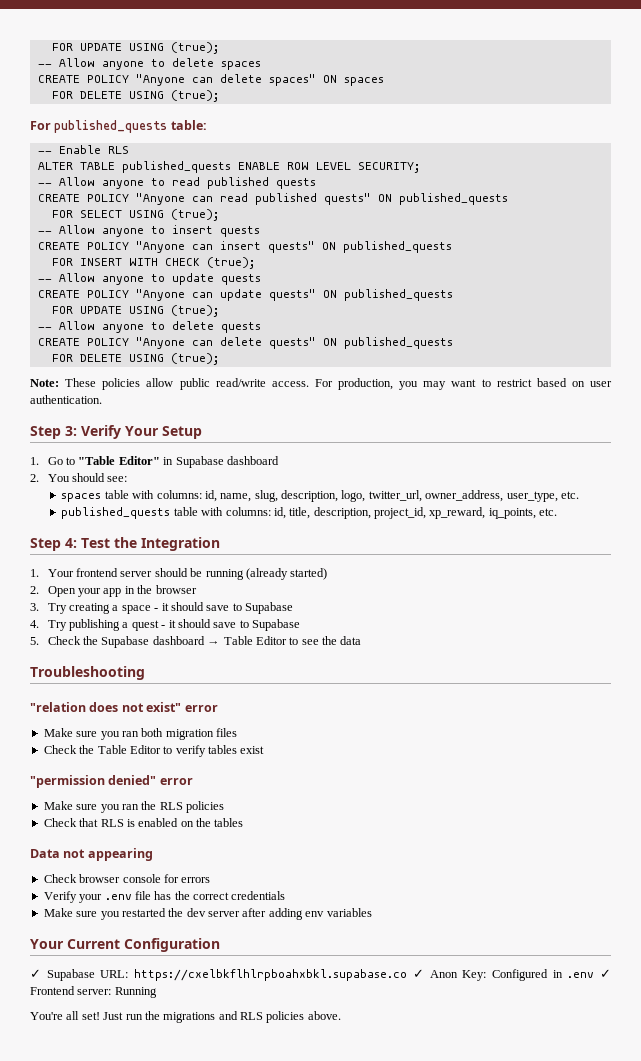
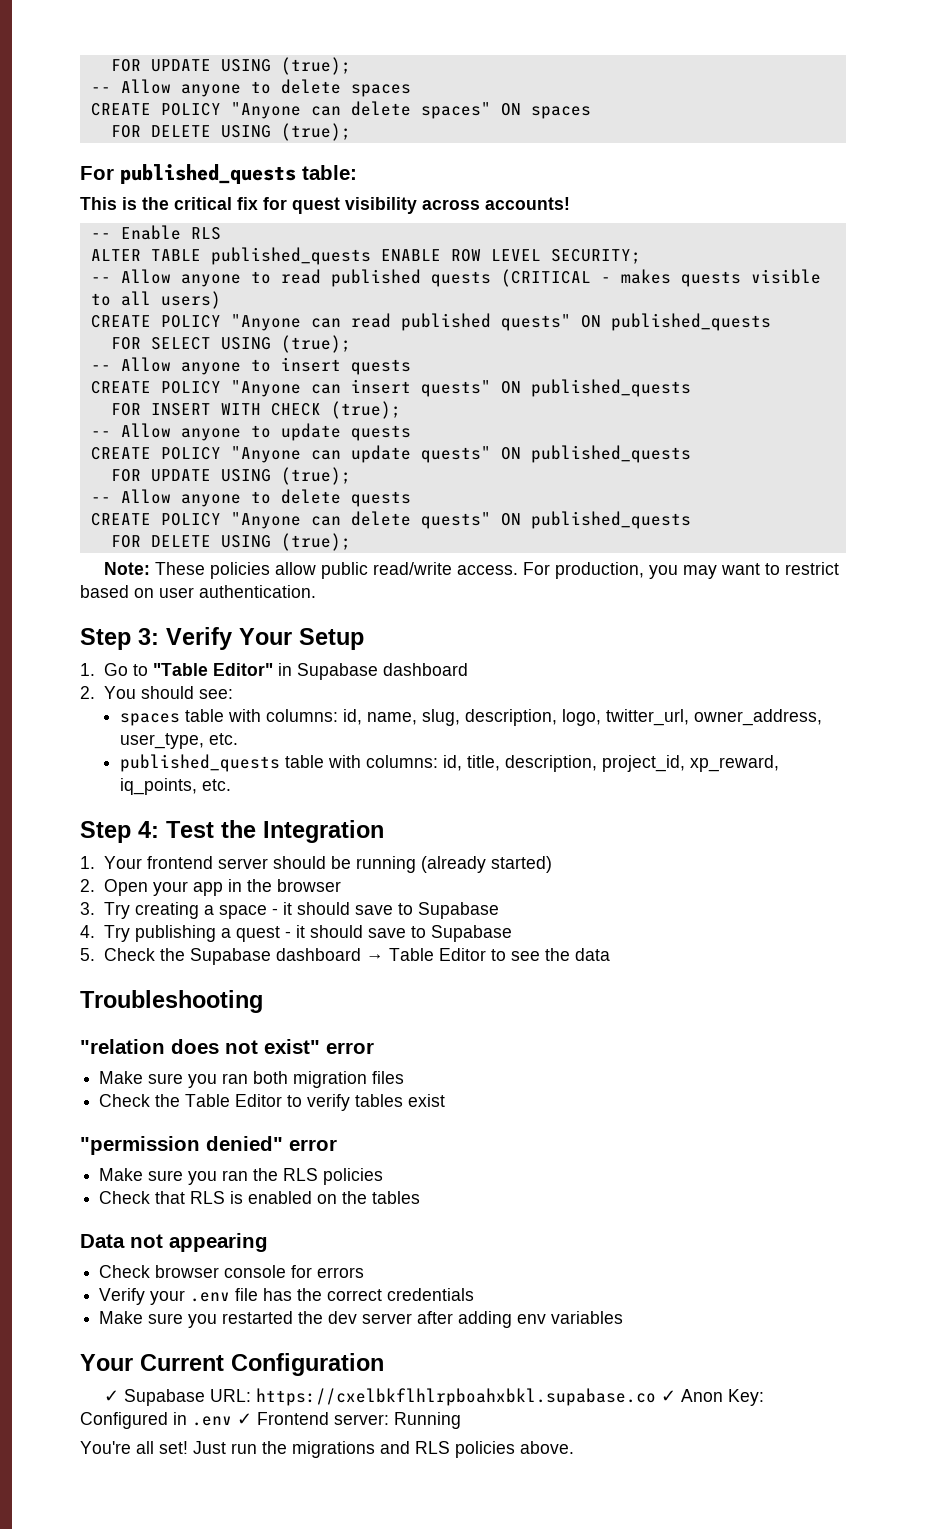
(207, 125) none -> [80,197,570,214] // This is the critical fix for quest visibility across accounts!
(316, 183) none -> [500,269,821,287] [90,291,221,309] (CRITICAL - makes quests visible to all users)

